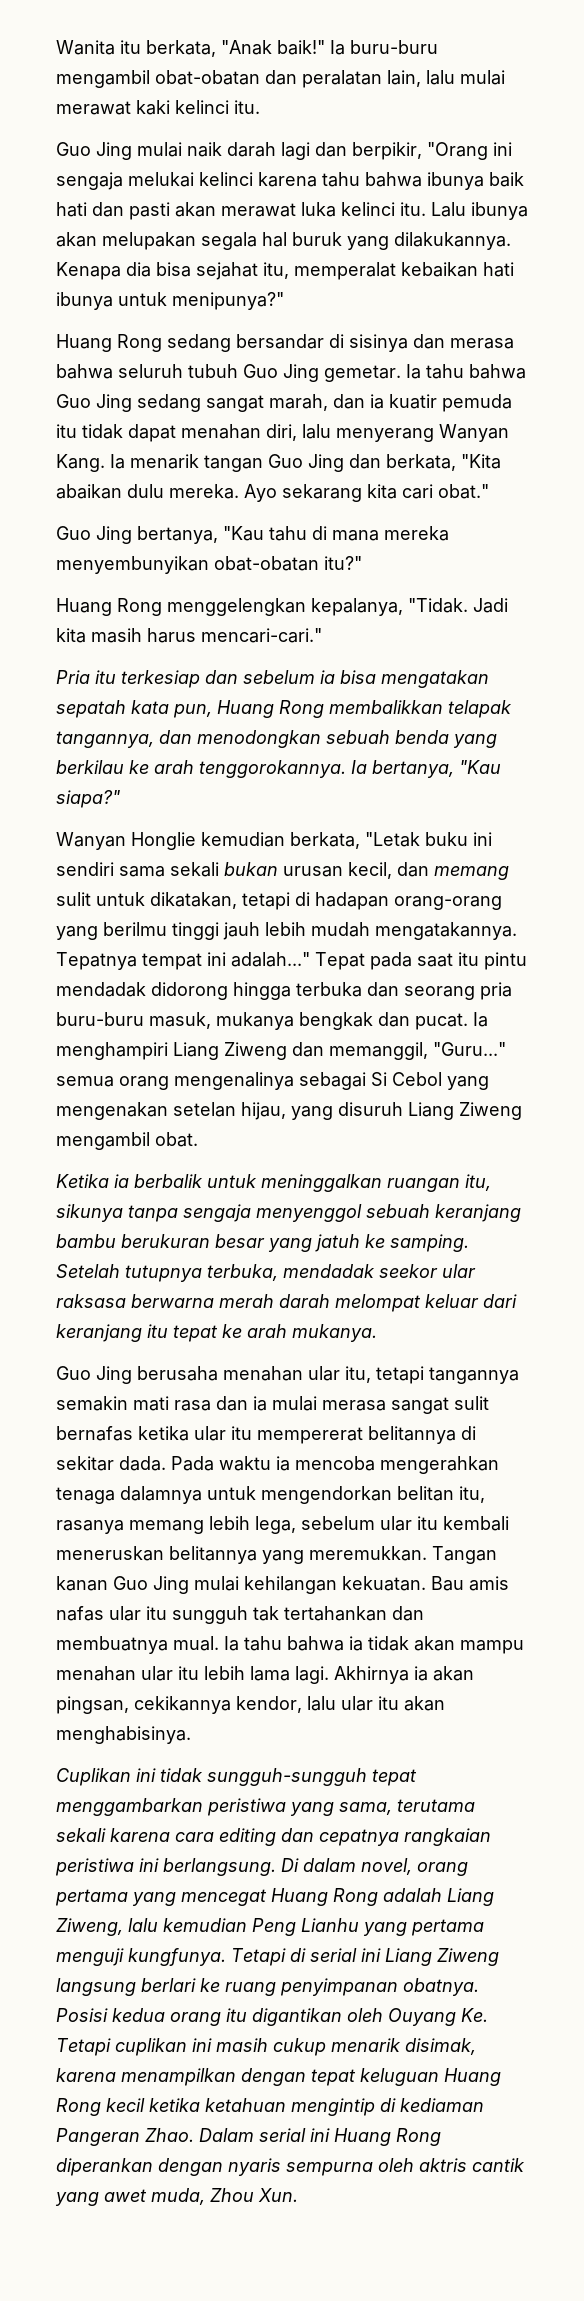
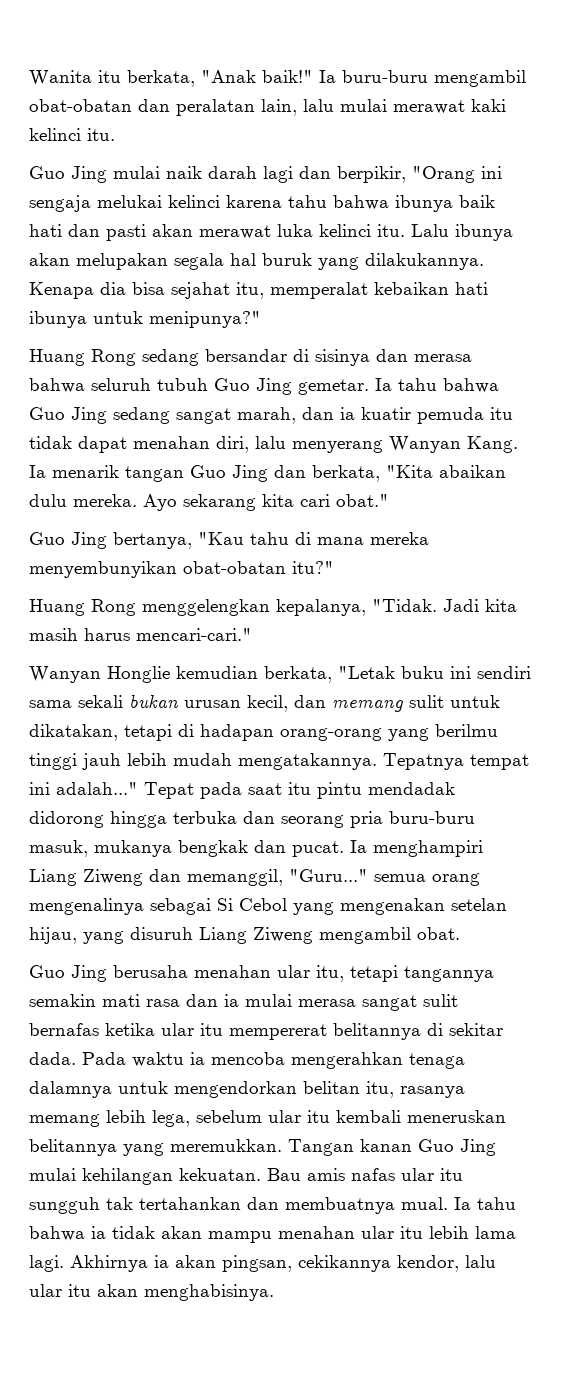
[56,670,489,688] [56,700,512,718] [56,730,497,748] [56,760,501,778] [56,790,120,808] // Pria itu terkesiap dan sebelum ia bisa mengatakan sepatah kata pun, Huang Rong membalikkan telapak tangannya, dan menodongkan sebuah benda yang berkilau ke arah tenggorokannya. Ia bertanya, "Kau siapa?" -> (252, 634) none
[56,1174,491,1192] [56,1204,521,1222] [56,1234,469,1252] [56,1264,476,1282] [56,1294,517,1312] [56,1324,377,1342] // Ketika ia berbalik untuk meninggalkan ruangan itu, sikunya tanpa sengaja menyenggol sebuah keranjang bambu berukuran besar yang jatuh ke samping. Setelah tutupnya terbuka, mendadak seekor ular raksasa berwarna merah darah melompat keluar dari keranjang itu tepat ke arah mukanya. -> (460, 933) none
[56,1768,417,1786] [56,1798,475,1816] [56,1828,491,1846] [55,1858,468,1876] [55,1888,494,1906] [56,1918,484,1936] [56,1948,499,1966] [56,1978,479,1996] [56,2008,488,2026] [56,2038,476,2056] [56,2068,501,2086] [56,2098,484,2116] [56,2128,441,2146] [56,2158,525,2176] [55,2188,298,2206] // Cuplikan ini tidak sungguh-sungguh tepat menggambarkan peristiwa yang sama, terutama sekali karena cara editing dan cepatnya rangkaian peristiwa ini berlangsung. Di dalam novel, orang pertama yang mencegat Huang Rong adalah Liang Ziweng, lalu kemudian Peng Lianhu yang pertama menguji kungfunya. Tetapi di serial ini Liang Ziweng langsung berlari ke ruang penyimpanan obatnya. Posisi kedua orang itu digantikan oleh Ouyang Ke. Tetapi cuplikan ini masih cukup menarik disimak, karena menampilkan dengan tepat keluguan Huang Rong kecil ketika ketahuan mengintip di kediaman Pangeran Zhao. Dalam serial ini Huang Rong diperankan dengan nyaris sempurna oleh aktris cantik yang awet muda, Zhou Xun. -> (274, 1292) none

